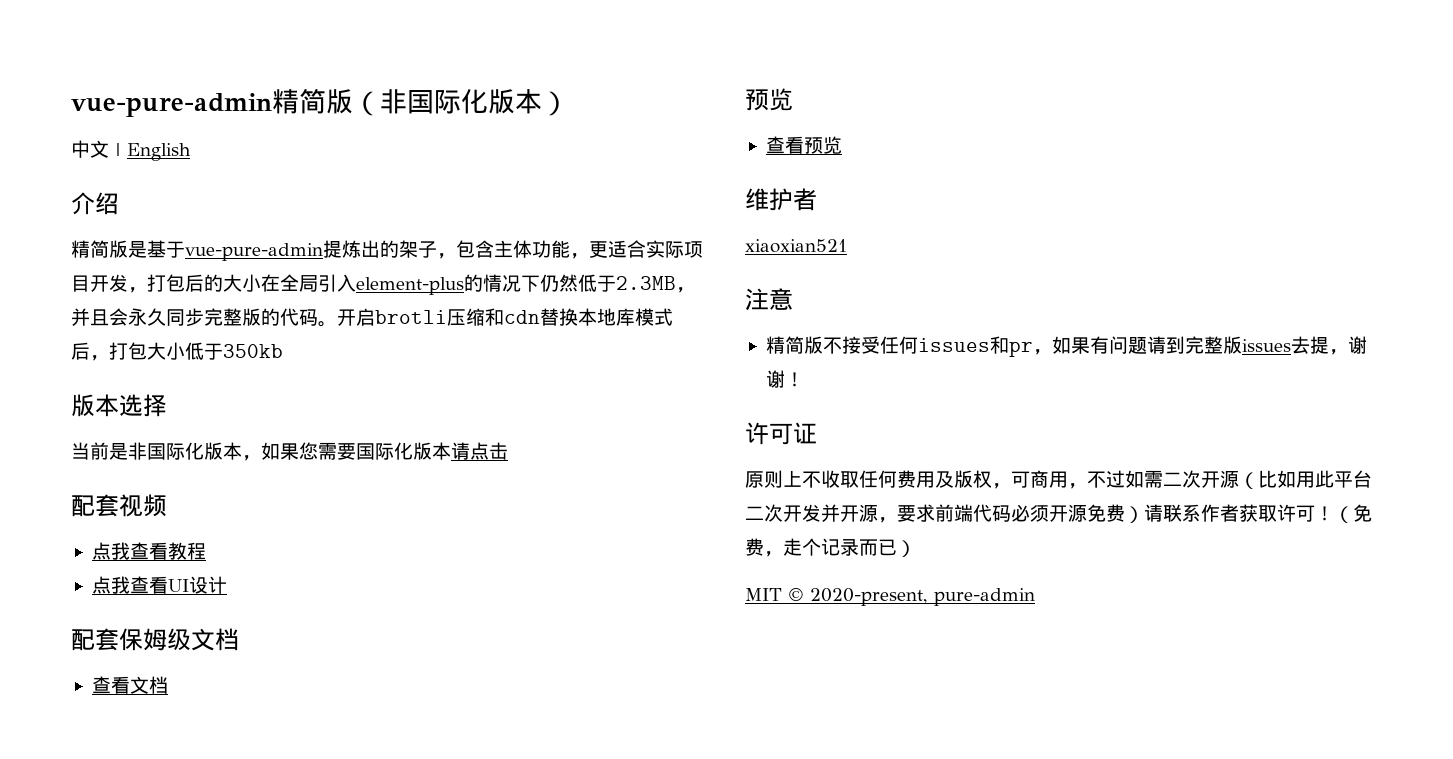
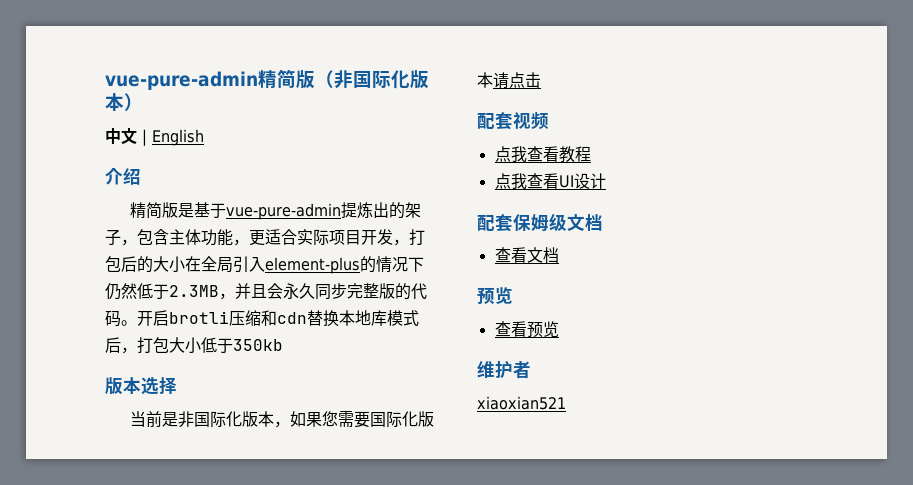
[745,288,793,311] [765,336,1367,357] [765,370,804,388] [745,422,817,445] [745,470,1372,489] [745,504,1372,523] [745,538,916,557] [745,588,1035,606] // 注意 // 精简版不接受任何issues和pr，如果有问题请到完整版issues去提，谢谢！ // 许可证 // 原则上不收取任何费用及版权，可商用，不过如需二次开源（比如用此平台二次开发并开源，要求前端代码必须开源免费）请联系作者获取许可！（免费，走个记录而已） // MIT © 2020-present, pure-admin -> (566, 403) none

